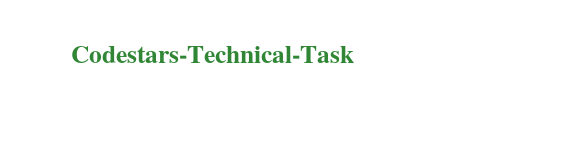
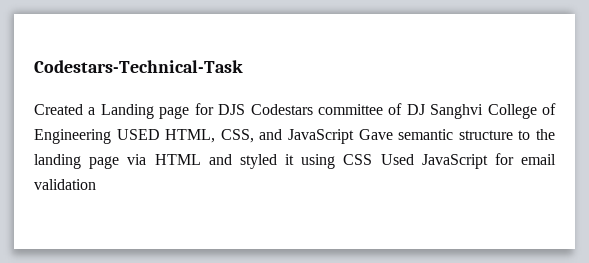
(354, 54) none -> [34,103,557,119] [34,129,556,144] [34,153,557,169] [34,179,96,190] // Created a Landing page for DJS Codestars committee of DJ Sanghvi College of Engineering USED HTML, CSS, and JavaScript Gave semantic structure to the landing page via HTML and styled it using CSS Used JavaScript for email validation

